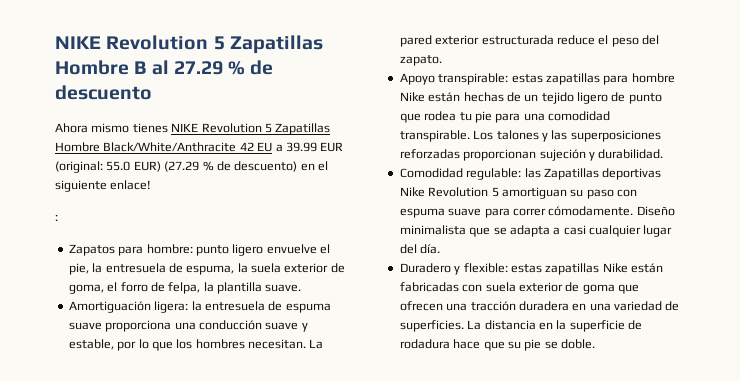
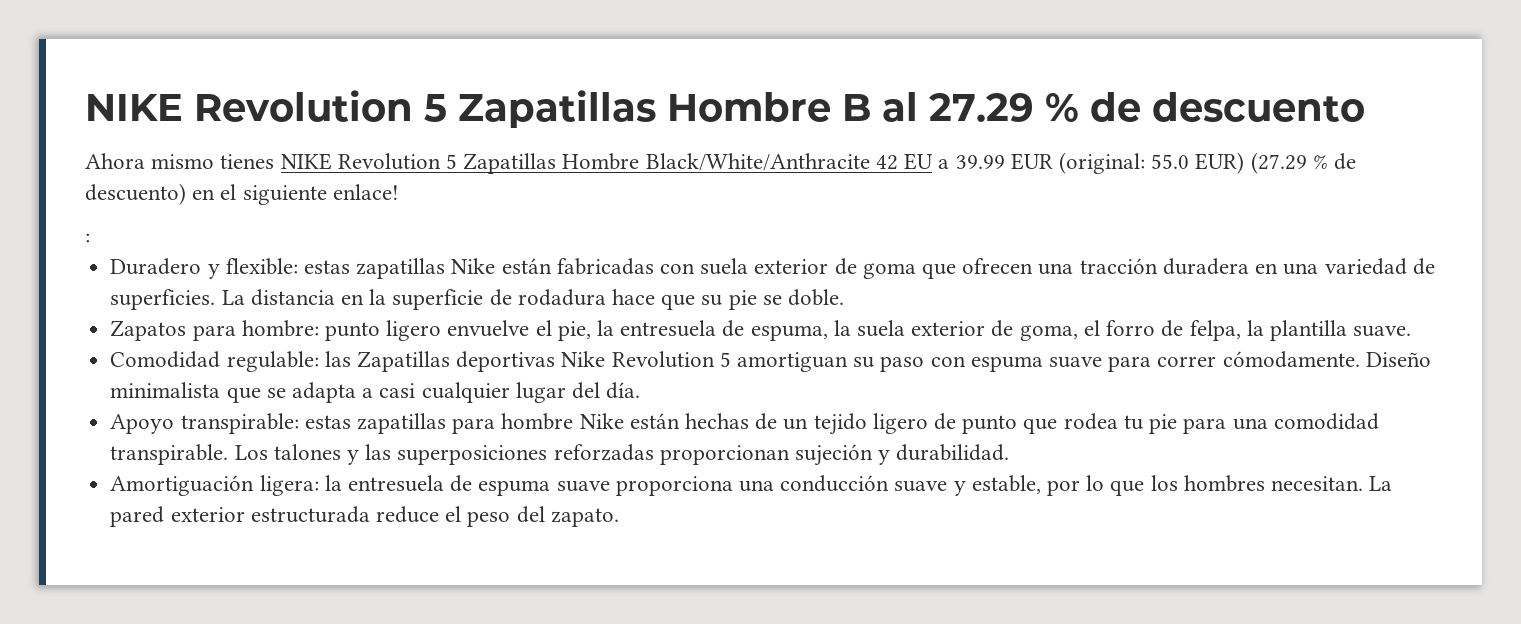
[68,244,330,256] [68,263,345,275] [68,282,302,294] [68,301,331,313] [68,320,308,332] [68,339,324,351] [399,35,659,47] [399,55,442,66] [399,73,675,85] [399,92,662,104] [399,111,610,123] [399,130,661,142] [399,149,664,161] [399,168,662,180] [399,187,637,199] [399,206,675,218] [399,225,673,237] [399,244,441,254] // Zapatos para hombre: punto ligero envuelve el pie, la entresuela de espuma, la suela exterior de goma, el forro de felpa, la plantilla suave. // Amortiguación ligera: la entresuela de espuma suave proporciona una conducción suave y estable, por lo que los hombres necesitan. La pared exterior estructurada reduce el peso del zapato. // Apoyo transpirable: estas zapatillas para hombre Nike están hechas de un tejido ligero de punto que rodea tu pie para una comodidad transpirable. Los talones y las superposiciones reforzadas proporcionan sujeción y durabilidad. // Comodidad regulable: las Zapatillas deportivas Nike Revolution 5 amortiguan su paso con espuma suave para correr cómodamente. Diseño minimalista que se adapta a casi cualquier lugar del día. -> (90, 238) none
(595, 344) none -> [110,320,1412,341] [110,351,1431,372] [110,382,641,403] [110,413,1379,435] [110,444,1010,466] [110,475,1393,496] [110,506,619,527] // Zapatos para hombre: punto ligero envuelve el pie, la entresuela de espuma, la suela exterior de goma, el forro de felpa, la plantilla suave. // Comodidad regulable: las Zapatillas deportivas Nike Revolution 5 amortiguan su paso con espuma suave para correr cómodamente. Diseño minimalista que se adapta a casi cualquier lugar del día. // Apoyo transpirable: estas zapatillas para hombre Nike están hechas de un tejido ligero de punto que rodea tu pie para una comodidad transpirable. Los talones y las superposiciones reforzadas proporcionan sujeción y durabilidad. // Amortiguación ligera: la entresuela de espuma suave proporciona una conducción suave y estable, por lo que los hombres necesitan. La pared exterior estructurada reduce el peso del zapato.

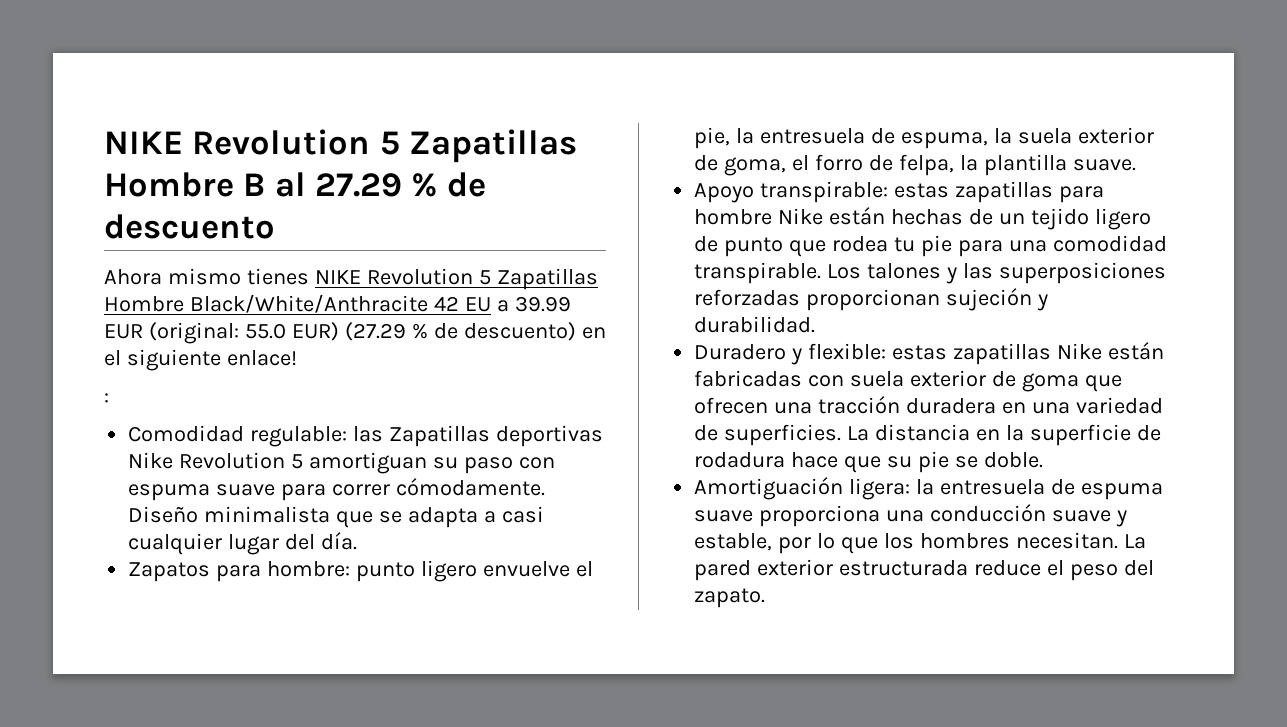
(90, 238) none -> [128,425,603,447] [128,452,555,474] [128,478,545,501] [128,506,544,528] [128,532,358,555] [128,560,593,582] [694,127,1154,149] [694,154,1136,176] [694,181,1104,203] [694,207,1151,230] [694,235,1167,257] [694,262,1166,284] [694,288,1049,311] [694,316,816,333] // Comodidad regulable: las Zapatillas deportivas Nike Revolution 5 amortiguan su paso con espuma suave para correr cómodamente. Diseño minimalista que se adapta a casi cualquier lugar del día. // Zapatos para hombre: punto ligero envuelve el pie, la entresuela de espuma, la suela exterior de goma, el forro de felpa, la plantilla suave. // Apoyo transpirable: estas zapatillas para hombre Nike están hechas de un tejido ligero de punto que rodea tu pie para una comodidad transpirable. Los talones y las superposiciones reforzadas proporcionan sujeción y durabilidad.
[110,320,1412,341] [110,351,1431,372] [110,382,641,403] [110,413,1379,435] [110,444,1010,466] // Zapatos para hombre: punto ligero envuelve el pie, la entresuela de espuma, la suela exterior de goma, el forro de felpa, la plantilla suave. // Comodidad regulable: las Zapatillas deportivas Nike Revolution 5 amortiguan su paso con espuma suave para correr cómodamente. Diseño minimalista que se adapta a casi cualquier lugar del día. // Apoyo transpirable: estas zapatillas para hombre Nike están hechas de un tejido ligero de punto que rodea tu pie para una comodidad transpirable. Los talones y las superposiciones reforzadas proporcionan sujeción y durabilidad. -> (1043, 460) none

